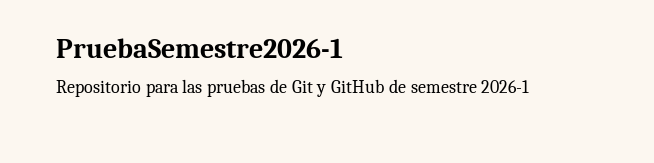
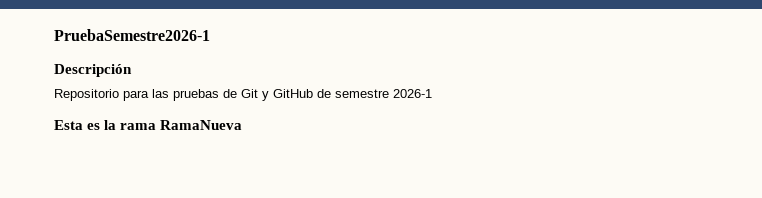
(343, 48) none -> [54,64,132,77] // Descripción
(530, 86) none -> [54,120,243,130] // Esta es la rama RamaNueva

